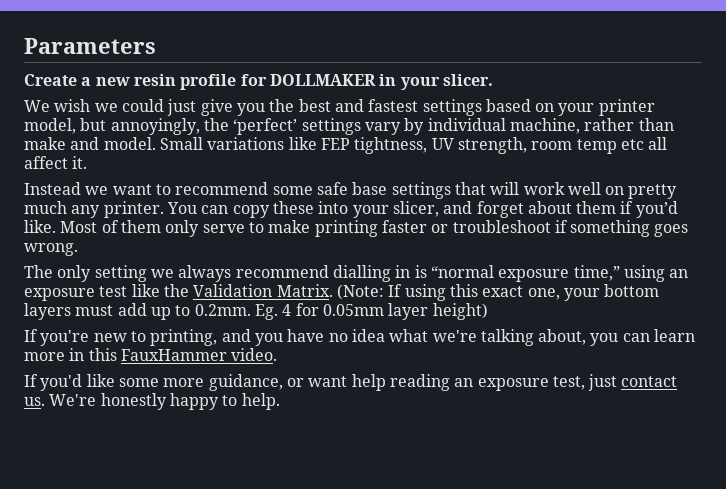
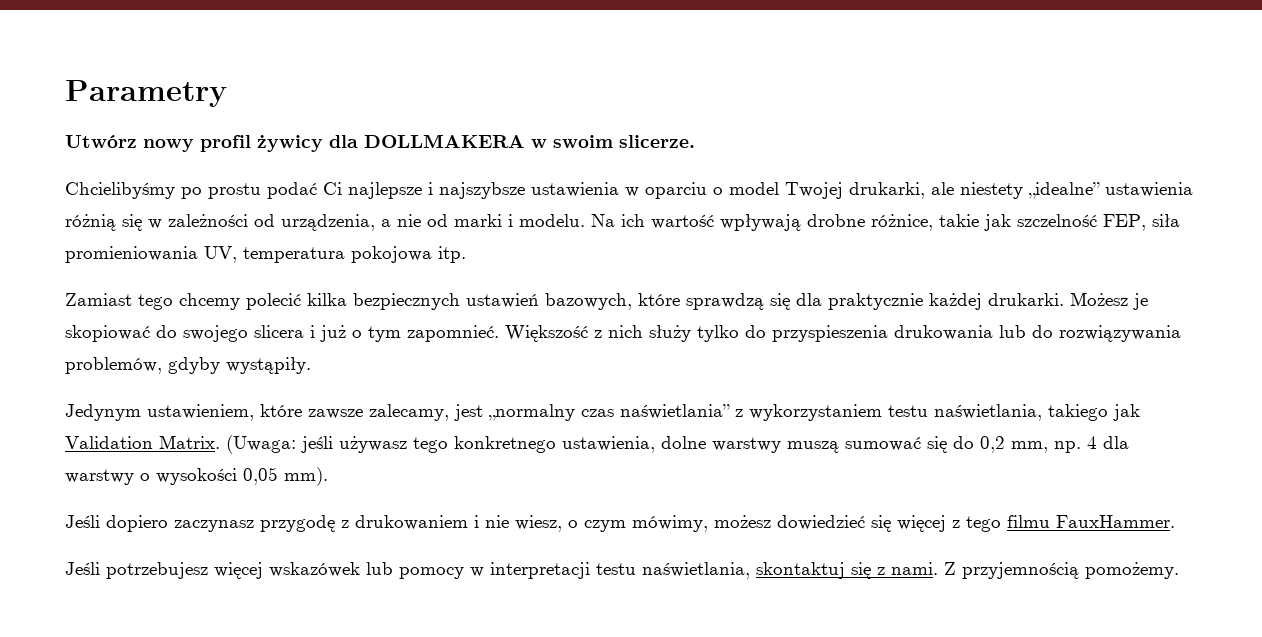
[24,38,156,54] [24,74,493,90] [24,99,655,116] [24,118,674,135] [24,137,668,154] [24,156,88,169] [24,182,678,199] [24,201,678,218] [24,220,689,237] [24,243,78,256] [24,265,689,282] [24,284,660,301] [24,303,488,320] [24,329,696,346] [24,348,278,361] [24,374,678,391] [24,393,280,410] Parameters // Create a new resin profile for DOLLMAKER in your slicer. // We wish we could just give you the best and fastest settings based on your printer model, but annoyingly, the ‘perfect’ settings vary by individual machine, rather than make and model. Small variations like FEP tightness, UV strength, room temp etc all affect it. // Instead we want to recommend some safe base settings that will work well on pretty much any printer. You can copy these into your slicer, and forget about them if you’d like. Most of them only serve to make printing faster or troubleshoot if something goes wrong. // The only setting we always recommend dialling in is “normal exposure time,” using an exposure test like the Validation Matrix. (Note: If using this exact one, your bottom layers must add up to 0.2mm. Eg. 4 for 0.05mm layer height) // If you're new to printing, and you have no idea what we're talking about, you can learn more in this FauxHammer video. // If you'd like some more guidance, or want help reading an exposure test, just contact us. We're honestly happy to help. -> [65,80,227,107] [65,134,695,152] [65,182,1193,199] [65,214,1180,231] [65,246,466,263] [65,292,1148,310] [65,325,1181,342] [65,357,311,374] [65,404,1140,421] [65,435,1129,454] [65,467,328,486] [65,515,1175,532] [65,562,1179,579] Parametry // Utwórz nowy profil żywicy dla DOLLMAKERA w swoim slicerze. // Chcielibyśmy po prostu podać Ci najlepsze i najszybsze ustawienia w oparciu o model Twojej drukarki, ale niestety „idealne” ustawienia różnią się w zależności od urządzenia, a nie od marki i modelu. Na ich wartość wpływają drobne różnice, takie jak szczelność FEP, siła promieniowania UV, temperatura pokojowa itp. // Zamiast tego chcemy polecić kilka bezpiecznych ustawień bazowych, które sprawdzą się dla praktycznie każdej drukarki. Możesz je skopiować do swojego slicera i już o tym zapomnieć. Większość z nich służy tylko do przyspieszenia drukowania lub do rozwiązywania problemów, gdyby wystąpiły. // Jedynym ustawieniem, które zawsze zalecamy, jest „normalny czas naświetlania” z wykorzystaniem testu naświetlania, takiego jak Validation Matrix. (Uwaga: jeśli używasz tego konkretnego ustawienia, dolne warstwy muszą sumować się do 0,2 mm, np. 4 dla warstwy o wysokości 0,05 mm). // Jeśli dopiero zaczynasz przygodę z drukowaniem i nie wiesz, o czym mówimy, możesz dowiedzieć się więcej z tego filmu FauxHammer. // Jeśli potrzebujesz więcej wskazówek lub pomocy w interpretacji testu naświetlania, skontaktuj się z nami. Z przyjemnością pomożemy.

